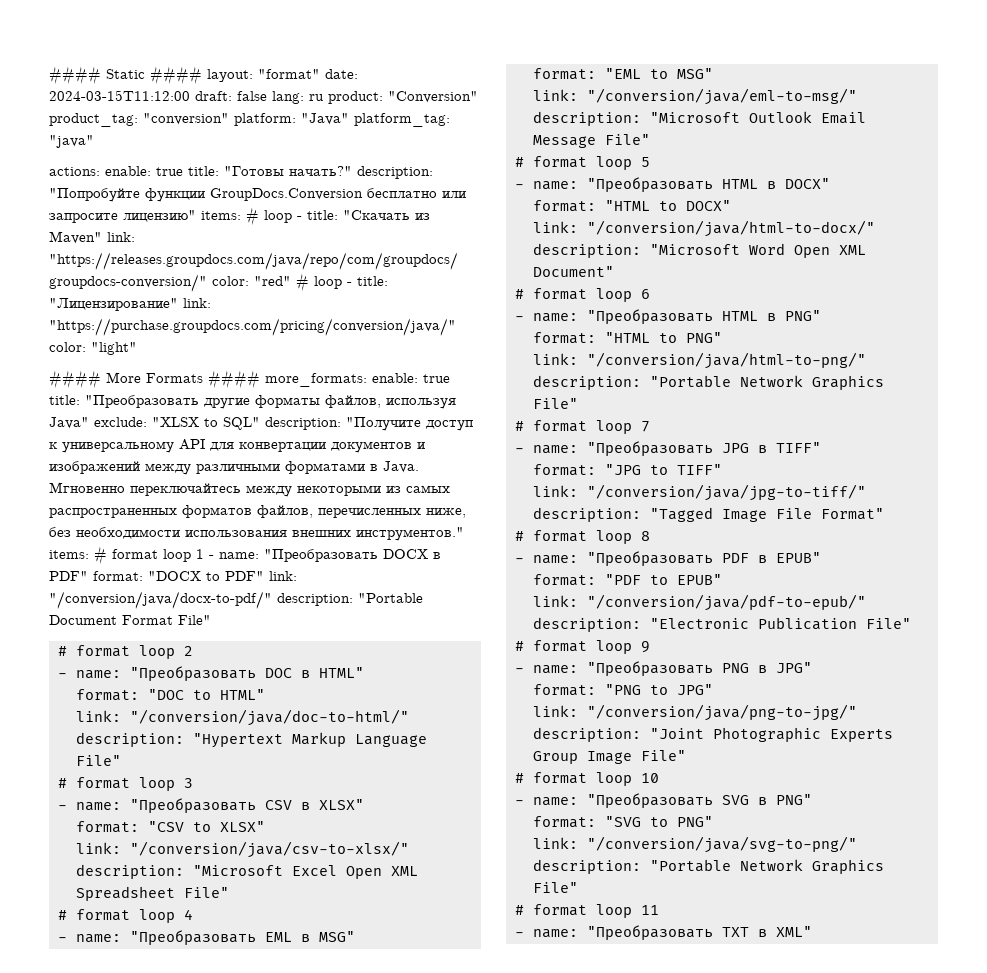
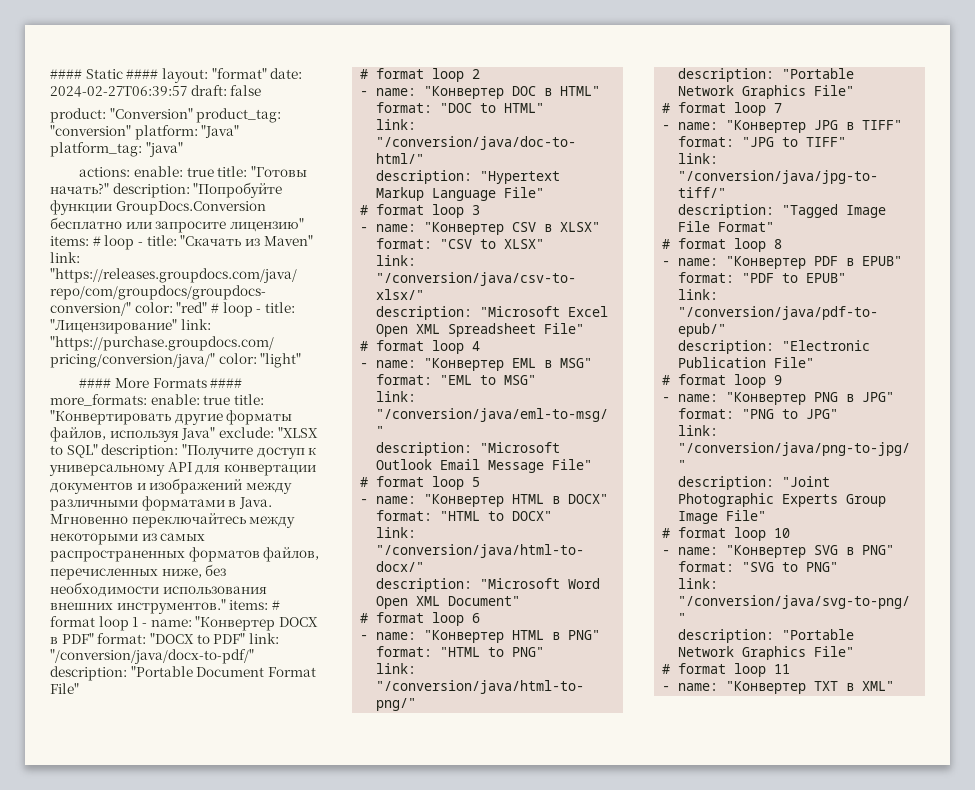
[49,90,190,101] 2024-03-15T11:12:00 -> [50,86,187,97] 2024-02-27T06:39:57
[272,91,324,104] lang: ru -> (262, 90) //
[85,395,199,408] "Преобразовать -> [50,410,171,425] "Конвертировать
[264,549,378,562] "Преобразовать -> [195,616,276,631] "Конвертер
[129,666,256,681] "Преобразовать -> [424,86,505,99] "Конвертер
[129,798,256,813] "Преобразовать -> [424,222,505,235] "Конвертер
[129,930,256,945] "Преобразовать -> [424,358,505,371] "Конвертер
[586,177,713,192] "Преобразовать -> [424,494,505,507] "Конвертер
[586,309,713,324] "Преобразовать -> [424,630,505,643] "Конвертер
[586,441,713,456] "Преобразовать -> [726,120,807,133] "Конвертер
[586,551,713,566] "Преобразовать -> [726,256,807,269] "Конвертер
[586,661,713,676] "Преобразовать -> [726,392,807,405] "Конвертер
[586,793,713,808] "Преобразовать -> [726,545,807,558] "Конвертер
[586,925,713,940] "Преобразовать -> [726,681,807,694] "Конвертер

